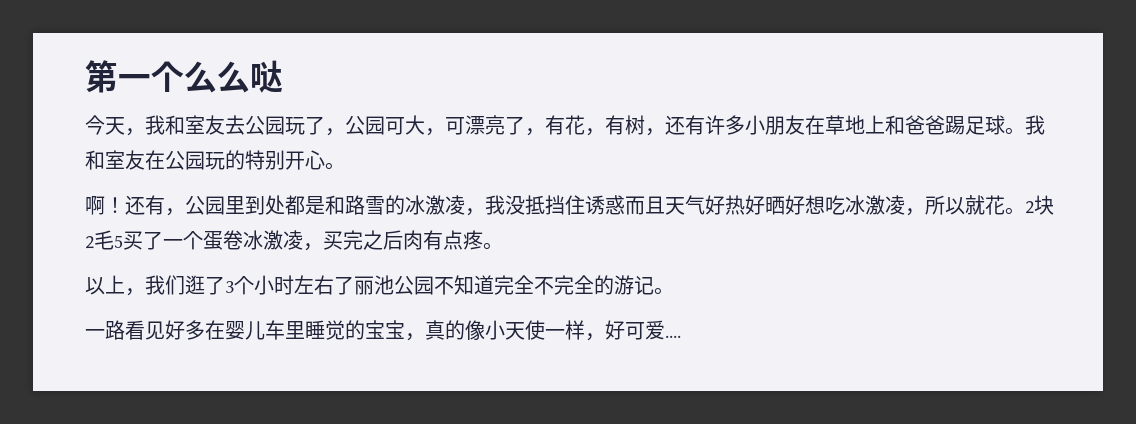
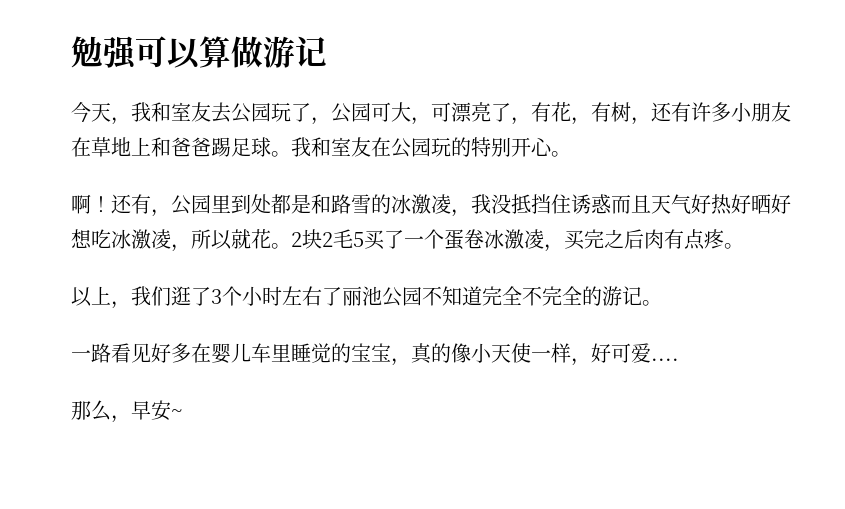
[85,60,283,93] 第一个么么哒 -> [71,36,327,70] 勉强可以算做游记
(681, 336) none -> [71,400,183,423] // 那么，早安~

